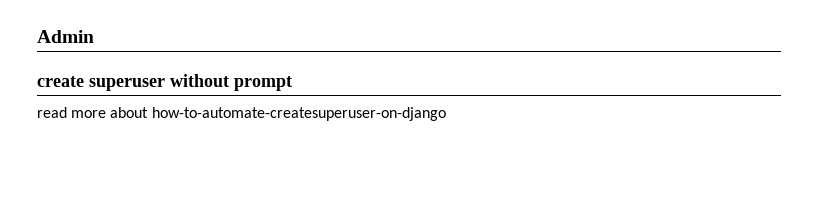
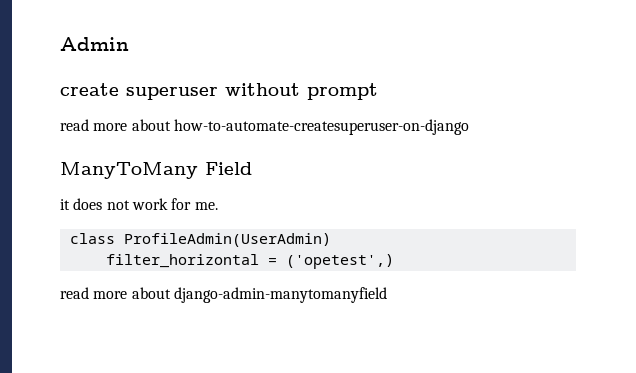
(446, 114) none -> [60,162,252,179] [60,198,218,210] [69,233,331,247] [105,254,394,269] [60,287,387,303] // ManyToMany Field // it does not work for me. // class ProfileAdmin(UserAdmin) // filter_horizontal = ('opetest',) // read more about django-admin-manytomanyfield

